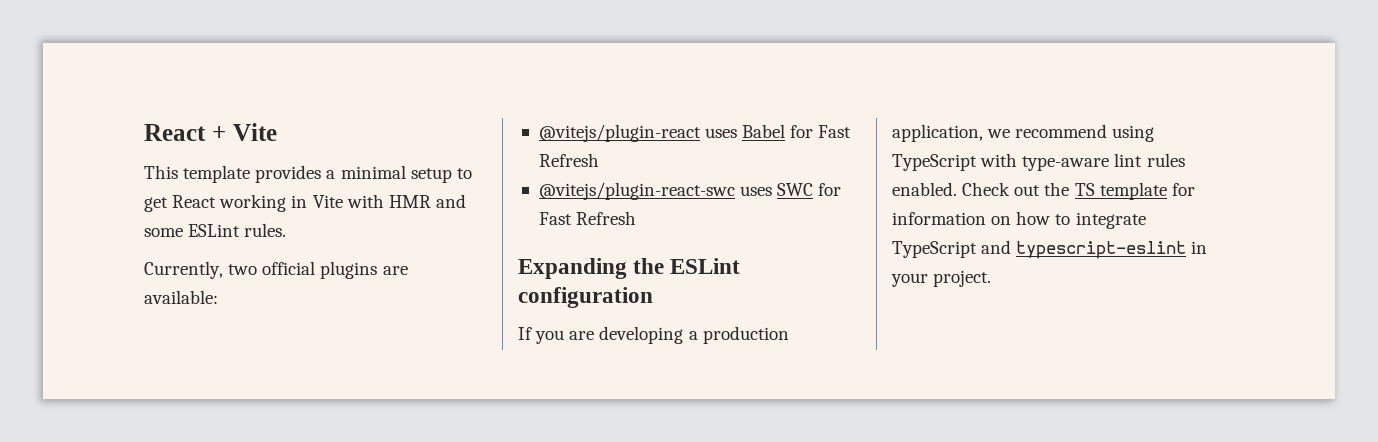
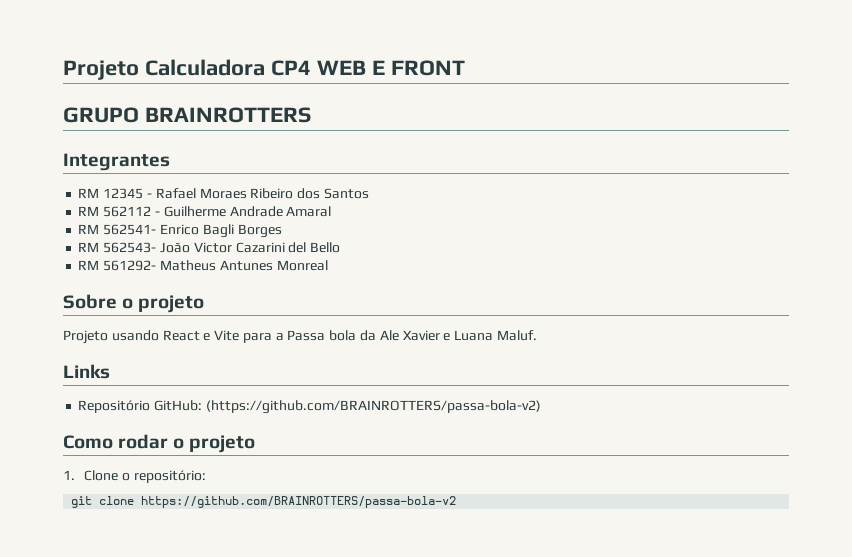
[144,123,277,141] [144,165,472,183] [144,194,466,212] [144,223,287,237] [144,261,408,279] [144,290,218,304] [538,124,852,142] [538,153,599,167] [538,182,842,200] [538,211,637,225] [518,258,741,279] [518,287,653,308] [518,326,789,344] [892,124,1155,142] [892,153,1185,171] [892,182,1195,200] [892,211,1146,229] [892,240,1208,259] [891,270,992,287] React + Vite // This template provides a minimal setup to get React working in Vite with HMR and some ESLint rules. // Currently, two official plugins are available: // @vitejs/plugin-react uses Babel for Fast Refresh // @vitejs/plugin-react-swc uses SWC for Fast Refresh // Expanding the ESLint configuration // If you are developing a production application, we recommend using TypeScript with type-aware lint rules enabled. Check out the TS template for information on how to integrate TypeScript and typescript-eslint in your project. -> [63,59,465,80] [63,107,311,123] [63,153,170,171] [78,188,369,199] [78,206,332,217] [78,224,282,238] [78,242,341,253] [78,260,328,271] [63,294,205,313] [63,330,537,344] [63,364,110,379] [78,400,541,414] [63,434,256,453] [63,470,206,483] [71,496,457,508] Projeto Calculadora CP4 WEB E FRONT // GRUPO BRAINROTTERS // Integrantes // RM 12345 - Rafael Moraes Ribeiro dos Santos // RM 562112 - Guilherme Andrade Amaral // RM 562541- Enrico Bagli Borges // RM 562543- João Victor Cazarini del Bello // RM 561292- Matheus Antunes Monreal // Sobre o projeto // Projeto usando React e Vite para a Passa bola da Ale Xavier e Luana Maluf. // Links // Repositório GitHub: (https://github.com/BRAINROTTERS/passa-bola-v2) // Como rodar o projeto // 1. Clone o repositório: // git clone https://github.com/BRAINROTTERS/passa-bola-v2

